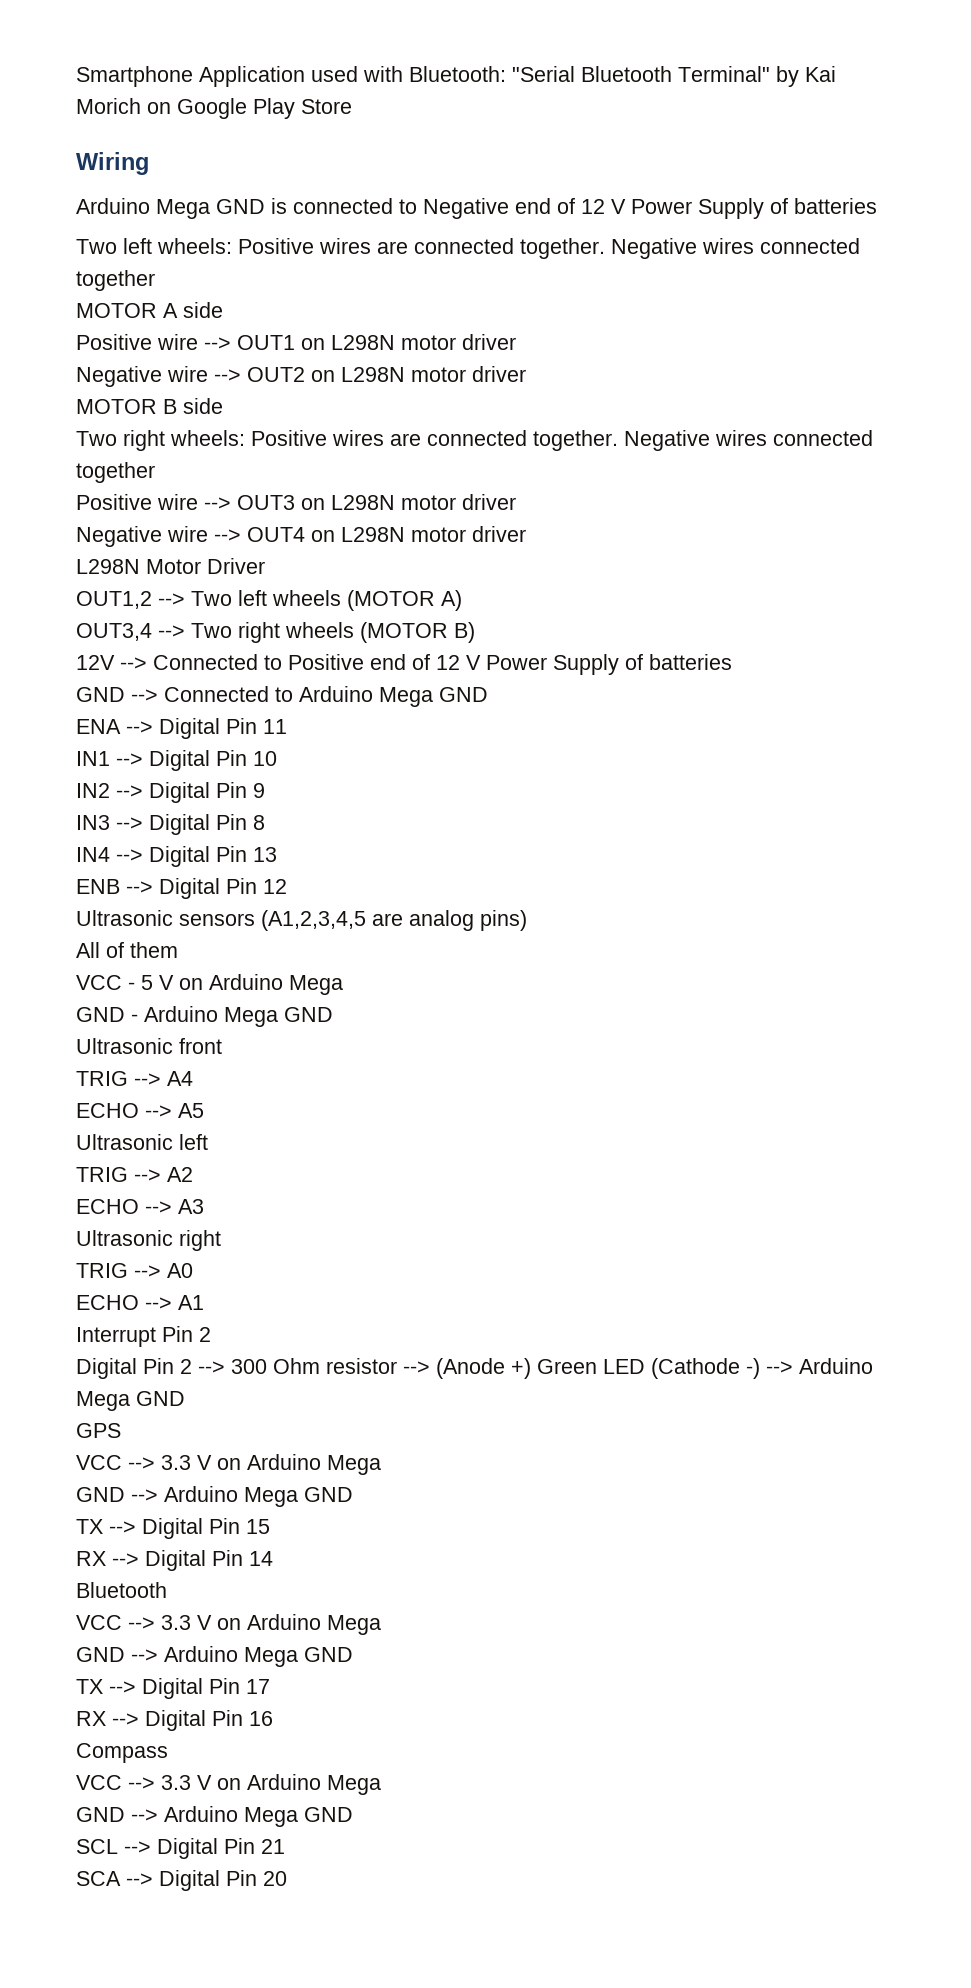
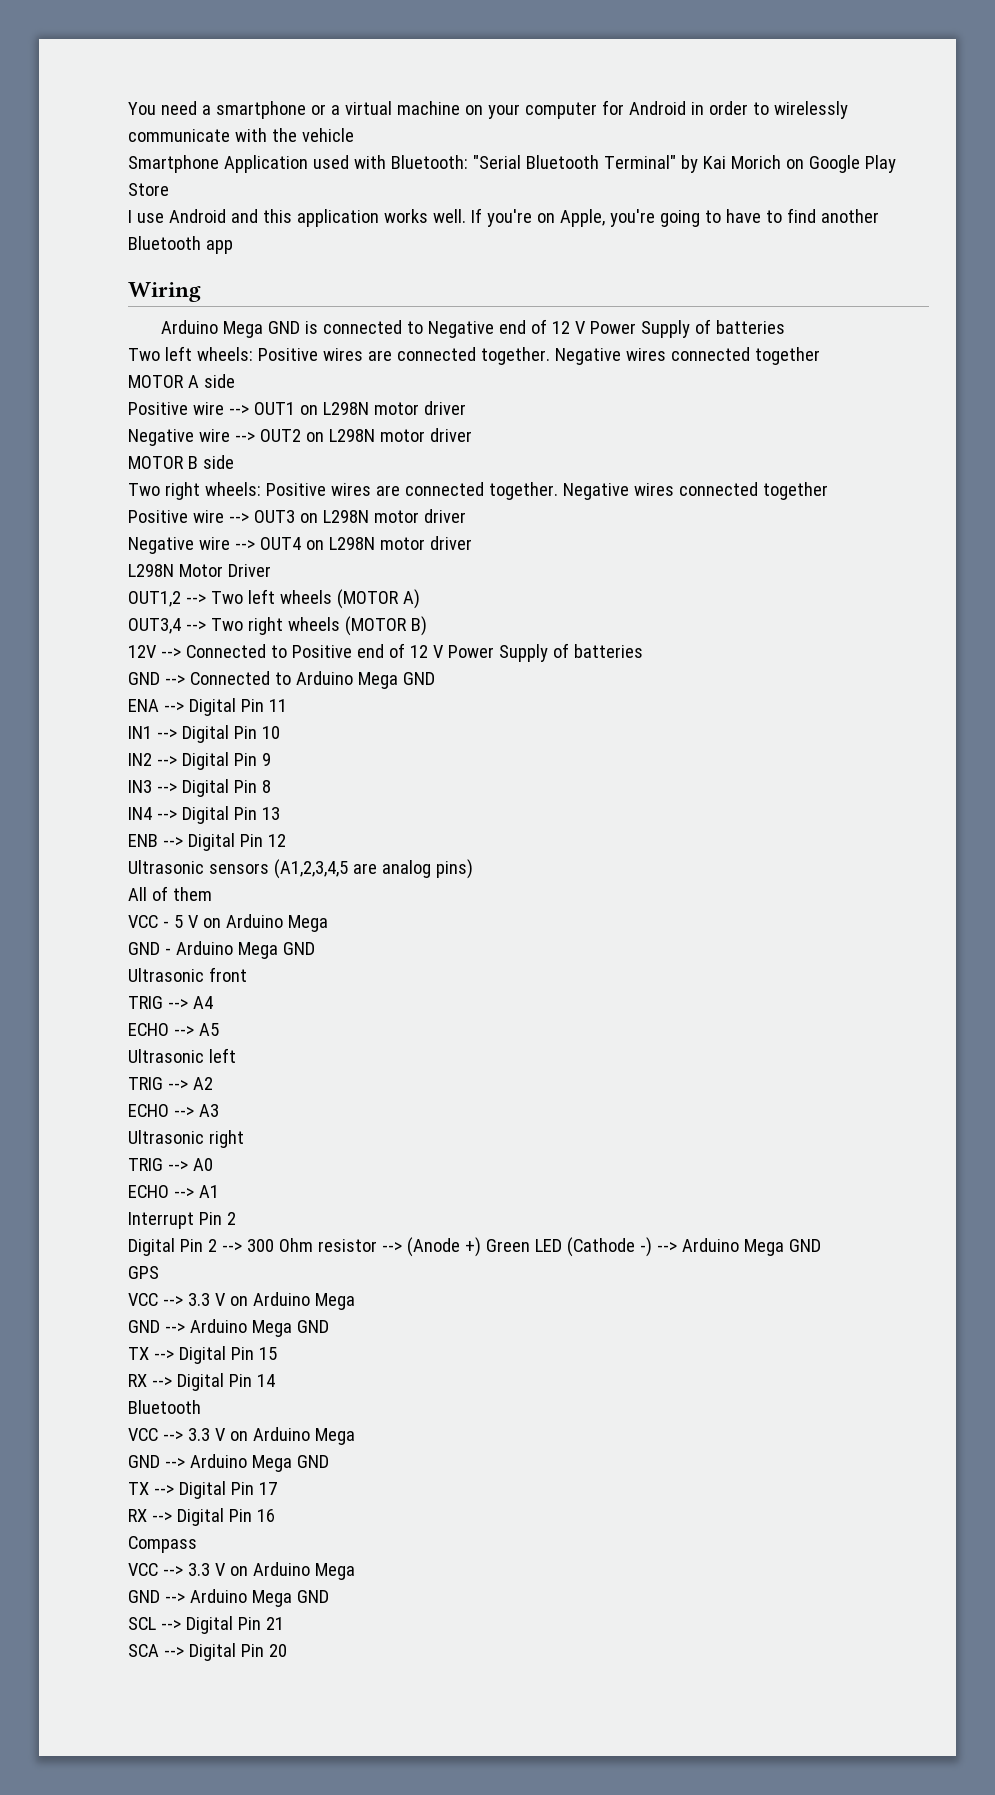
(76, 76) none -> [128,100,848,119] [128,128,354,142] You need a smartphone or a virtual machine on your computer for Android in order to wirelessly communicate with the vehicle //
(352, 106) none -> [128,208,879,227] [128,236,233,254] // I use Android and this application works well. If you're on Apple, you're going to have to find another Bluetooth app

